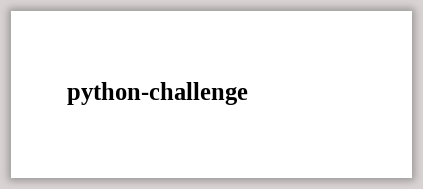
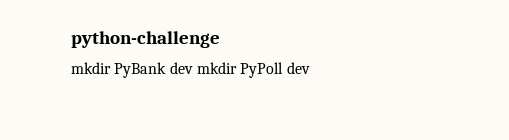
(248, 93) none -> [71,62,310,78] // mkdir PyBank dev mkdir PyPoll dev

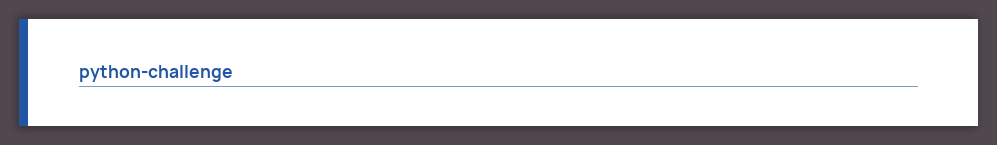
[71,62,310,78] // mkdir PyBank dev mkdir PyPoll dev -> (233, 73) none

